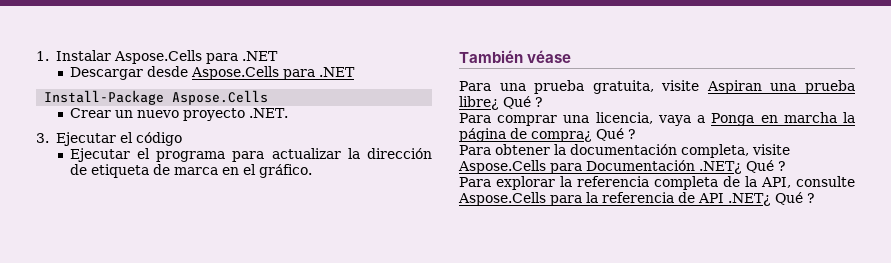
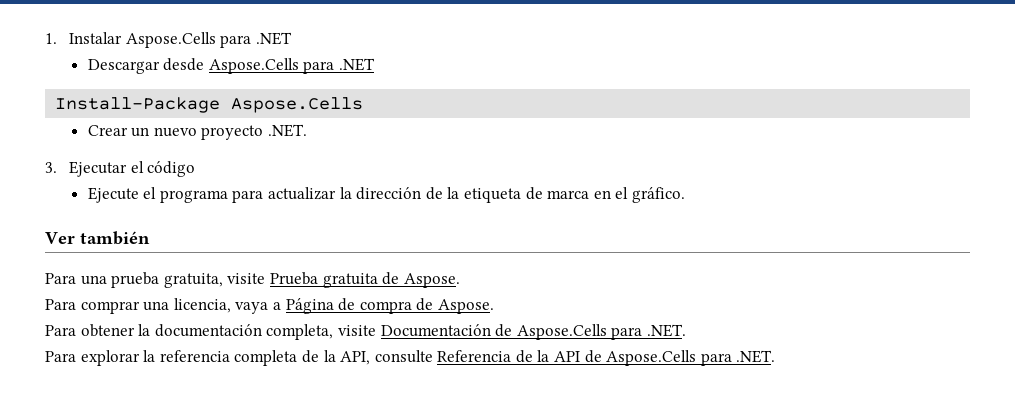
[69,148,130,162] Ejecutar -> [87,187,139,203] Ejecute
(87, 169) none -> [447,187,460,199] la
[459,50,572,63] También véase -> [45,231,150,245] Ver también
[706,80,855,94] [459,96,543,110] Aspiran una prueba libre¿ Qué ? -> [269,272,460,288] Prueba gratuita de Aspose.
[711,112,855,126] [459,128,636,142] Ponga en marcha la página de compra¿ Qué ? -> [285,298,494,314] Página de compra de Aspose.
[458,160,786,174] Aspose.Cells para Documentación .NET¿ Qué ? -> [380,324,686,340] Documentación de Aspose.Cells para .NET.
[458,192,815,206] Aspose.Cells para la referencia de API .NET¿ Qué ? -> [437,350,776,366] Referencia de la API de Aspose.Cells para .NET.

